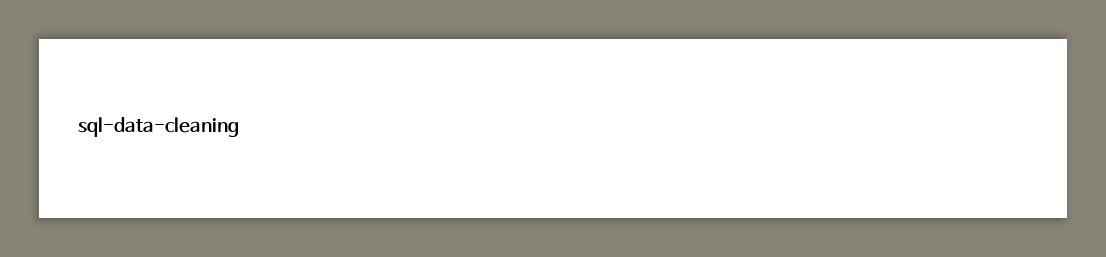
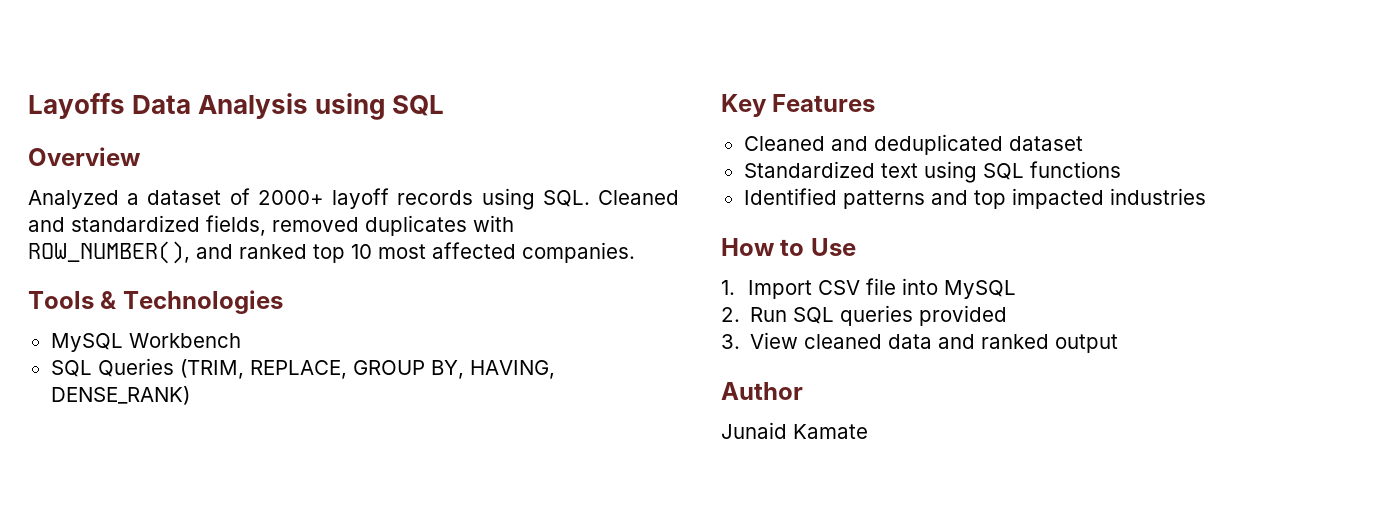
[78,117,239,137] sql-data-cleaning -> [28,93,445,120] [28,147,141,166] [28,188,679,210] [28,215,514,236] [28,241,635,264] [28,290,283,314] [50,333,241,352] [50,358,555,379] [50,386,190,405] [721,94,876,117] [743,134,1083,155] [743,161,1121,183] [743,188,1206,209] [721,238,856,256] [721,278,1017,299] [721,305,1008,326] [721,332,1119,353] [721,382,803,400] [721,422,868,439] Layoffs Data Analysis using SQL // Overview // Analyzed a dataset of 2000+ layoff records using SQL. Cleaned and standardized fields, removed duplicates with ROW_NUMBER(), and ranked top 10 most affected companies. // Tools & Technologies // MySQL Workbench // SQL Queries (TRIM, REPLACE, GROUP BY, HAVING, DENSE_RANK) // Key Features // Cleaned and deduplicated dataset // Standardized text using SQL functions // Identified patterns and top impacted industries // How to Use // 1. Import CSV file into MySQL // 2. Run SQL queries provided // 3. View cleaned data and ranked output // Author // Junaid Kamate

